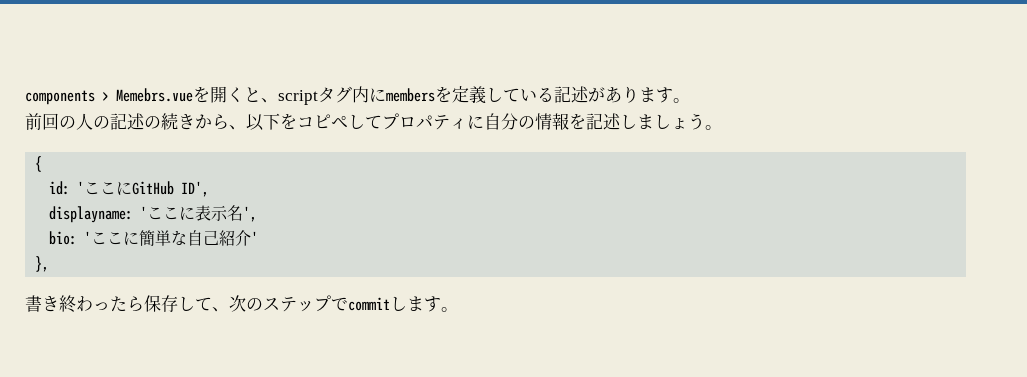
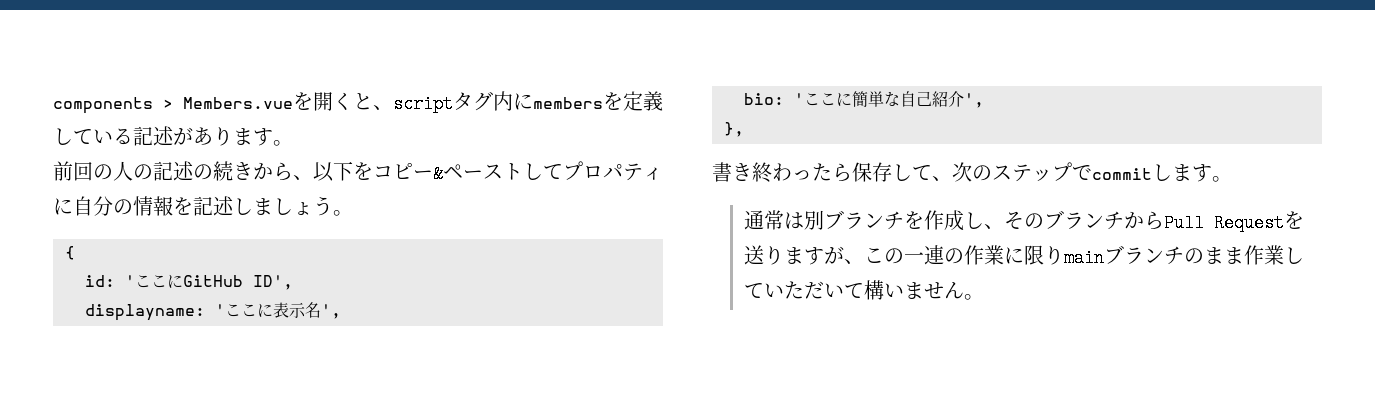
[116,88,193,102] Memebrs.vue -> [183,97,293,109] Members.vue
[331,116,348,128] ペ -> [413,163,523,183] ー&ペースト
[251,231,259,244] ' -> [964,93,984,108] ',
(458, 309) none -> [743,210,1304,232] [743,245,1304,267] [743,280,984,300] // 通常は別ブランチを作成し、そのブランチからPull Requestを送りますが、この一連の作業に限りmainブランチのまま作業していただいて構いません。

